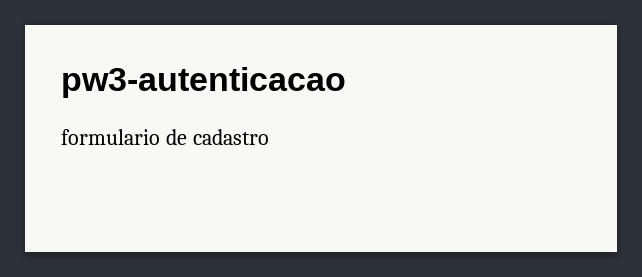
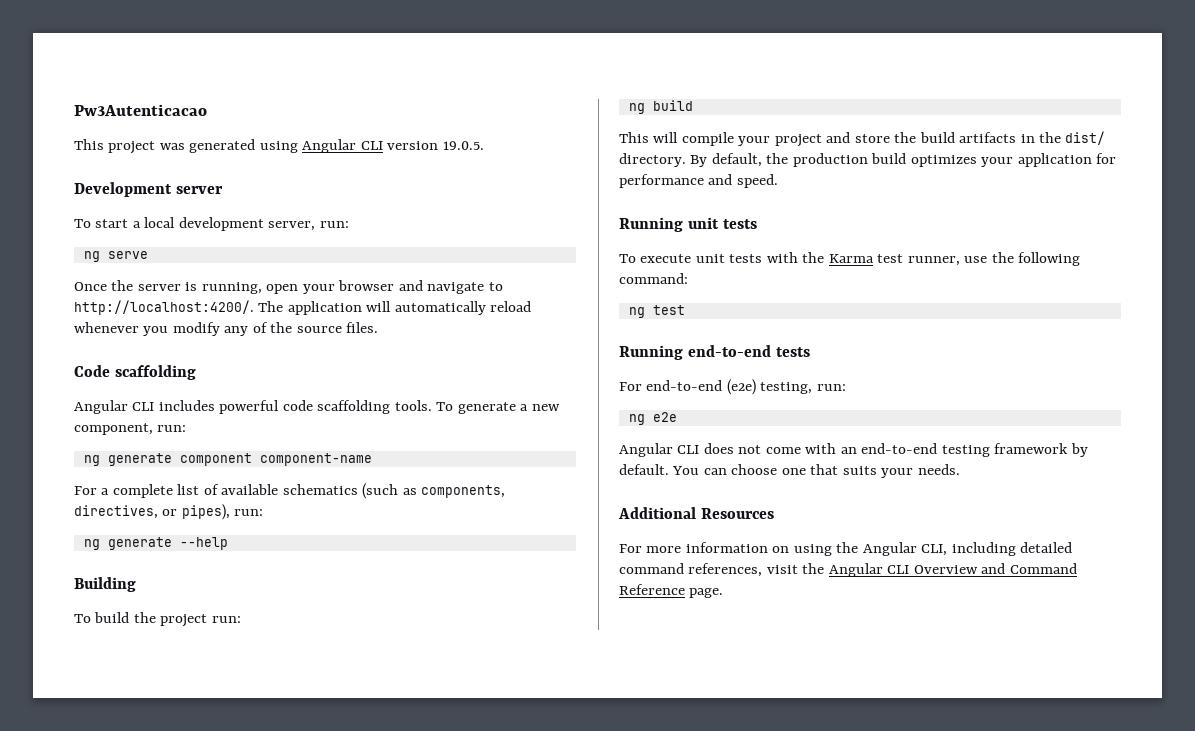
[61,67,346,98] [61,129,269,145] pw3-autenticacao // formulario de cadastro -> [74,104,207,116] [74,139,484,154] [74,182,223,197] [74,217,349,231] [83,251,148,262] [74,280,503,294] [74,300,532,315] [74,322,379,336] [74,365,196,380] [74,400,560,414] [74,423,187,435] [83,453,372,466] [74,483,506,499] [74,504,264,520] [83,537,228,550] [74,577,136,592] [74,612,241,627] [628,100,693,114] [619,131,1106,147] [619,153,1117,167] [619,174,778,188] [619,217,757,232] [619,252,1081,266] [619,273,688,284] [628,305,685,318] [619,345,810,360] [619,379,846,395] [628,412,677,425] [619,443,1088,457] [619,464,960,478] [618,507,774,519] [619,542,1073,556] [619,563,1077,577] [619,584,724,598] Pw3Autenticacao // This project was generated using Angular CLI version 19.0.5. // Development server // To start a local development server, run: // ng serve // Once the server is running, open your browser and navigate to http://localhost:4200/. The application will automatically reload whenever you modify any of the source files. // Code scaffolding // Angular CLI includes powerful code scaffolding tools. To generate a new component, run: // ng generate component component-name // For a complete list of available schematics (such as components, directives, or pipes), run: // ng generate --help // Building // To build the project run: // ng build // This will compile your project and store the build artifacts in the dist/ directory. By default, the production build optimizes your application for performance and speed. // Running unit tests // To execute unit tests with the Karma test runner, use the following command: // ng test // Running end-to-end tests // For end-to-end (e2e) testing, run: // ng e2e // Angular CLI does not come with an end-to-end testing framework by default. You can choose one that suits your needs. // Additional Resources // For more information on using the Angular CLI, including detailed command references, visit the Angular CLI Overview and Command Reference page.

